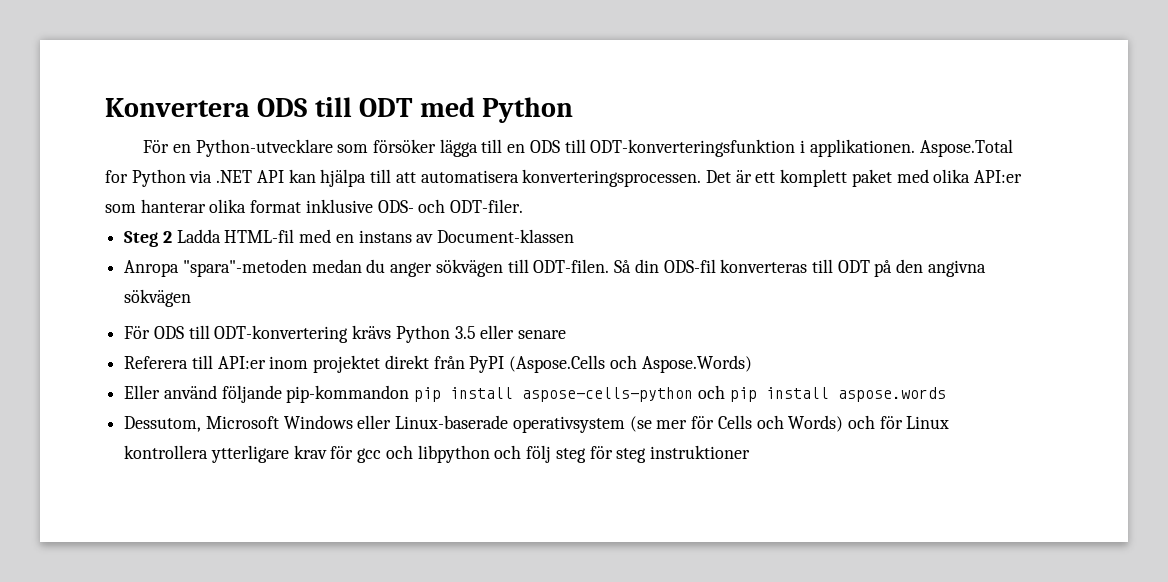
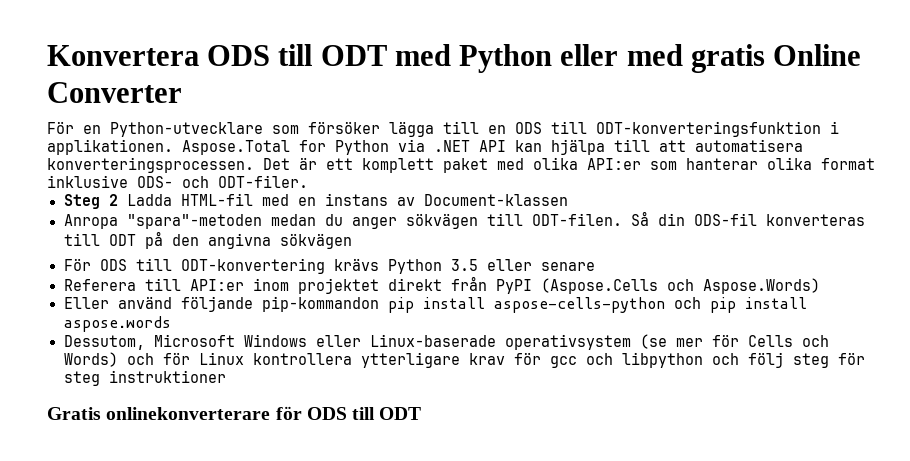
(574, 110) none -> [560,44,862,73] [47,82,182,103] eller med gratis Online Converter
(750, 452) none -> [47,406,422,420] // Gratis onlinekonverterare för ODS till ODT

